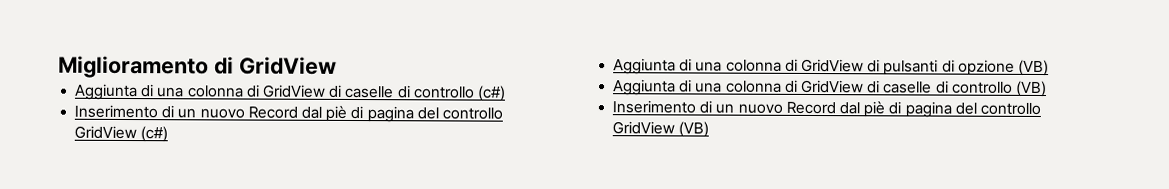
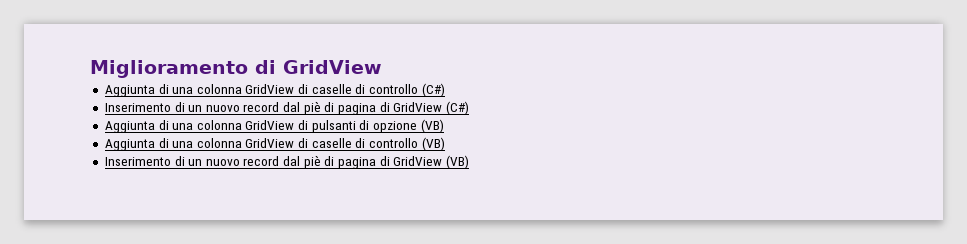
[245,84,506,102] [74,104,503,123] [74,125,169,143] [613,58,798,75] di GridView di caselle di controllo (c#) // Inserimento di un nuovo Record dal piè di pagina del controllo GridView (c#) // Aggiunta di una colonna di -> [245,83,445,97] [104,101,469,115] [104,120,242,133] GridView di caselle di controllo (C#) // Inserimento di un nuovo record dal piè di pagina di GridView (C#) // Aggiunta di una colonna
[784,79,798,93] di -> (242, 143) none
[785,101,1041,118] Record dal piè di pagina del controllo -> [243,155,390,169] record dal piè di pagina di

